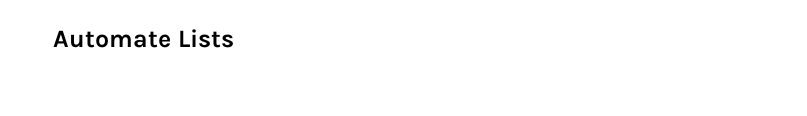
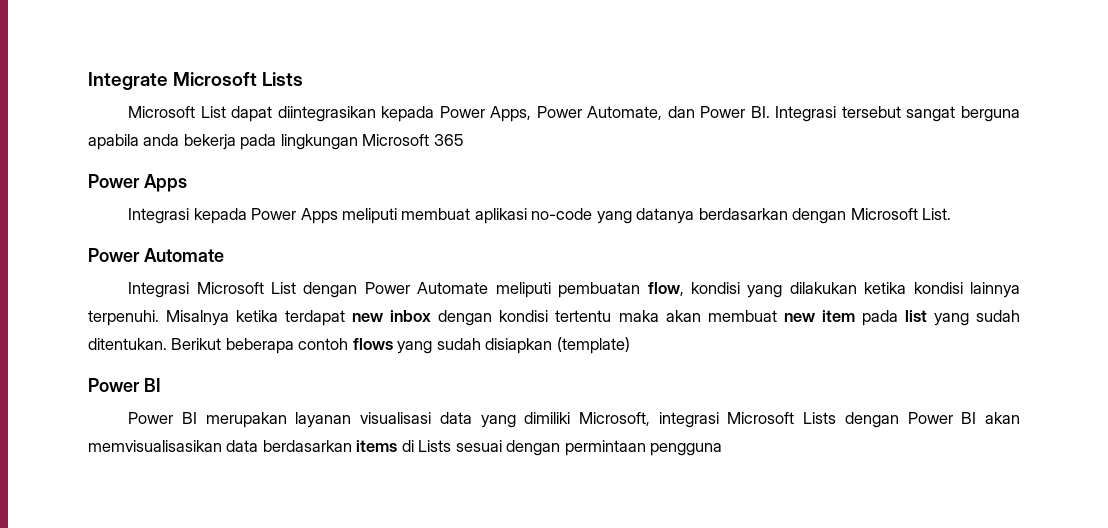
[53,29,234,48] Automate Lists -> [88,72,304,90] [128,106,1021,122] [88,134,464,150] [88,174,187,192] [128,208,952,224] [88,248,224,262] [128,282,1021,298] [88,310,1020,326] [88,337,630,354] [88,378,161,392] [128,412,1021,428] [88,440,723,456] Integrate Microsoft Lists // Microsoft List dapat diintegrasikan kepada Power Apps, Power Automate, dan Power BI. Integrasi tersebut sangat berguna apabila anda bekerja pada lingkungan Microsoft 365 // Power Apps // Integrasi kepada Power Apps meliputi membuat aplikasi no-code yang datanya berdasarkan dengan Microsoft List. // Power Automate // Integrasi Microsoft List dengan Power Automate meliputi pembuatan flow, kondisi yang dilakukan ketika kondisi lainnya terpenuhi. Misalnya ketika terdapat new inbox dengan kondisi tertentu maka akan membuat new item pada list yang sudah ditentukan. Berikut beberapa contoh flows yang sudah disiapkan (template) // Power BI // Power BI merupakan layanan visualisasi data yang dimiliki Microsoft, integrasi Microsoft Lists dengan Power BI akan memvisualisasikan data berdasarkan items di Lists sesuai dengan permintaan pengguna

